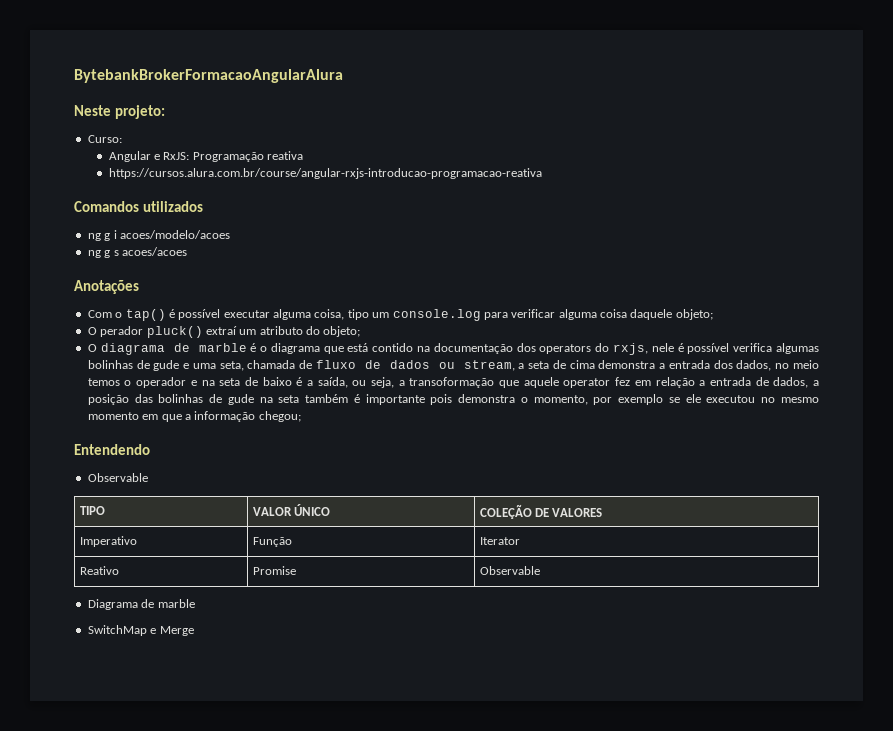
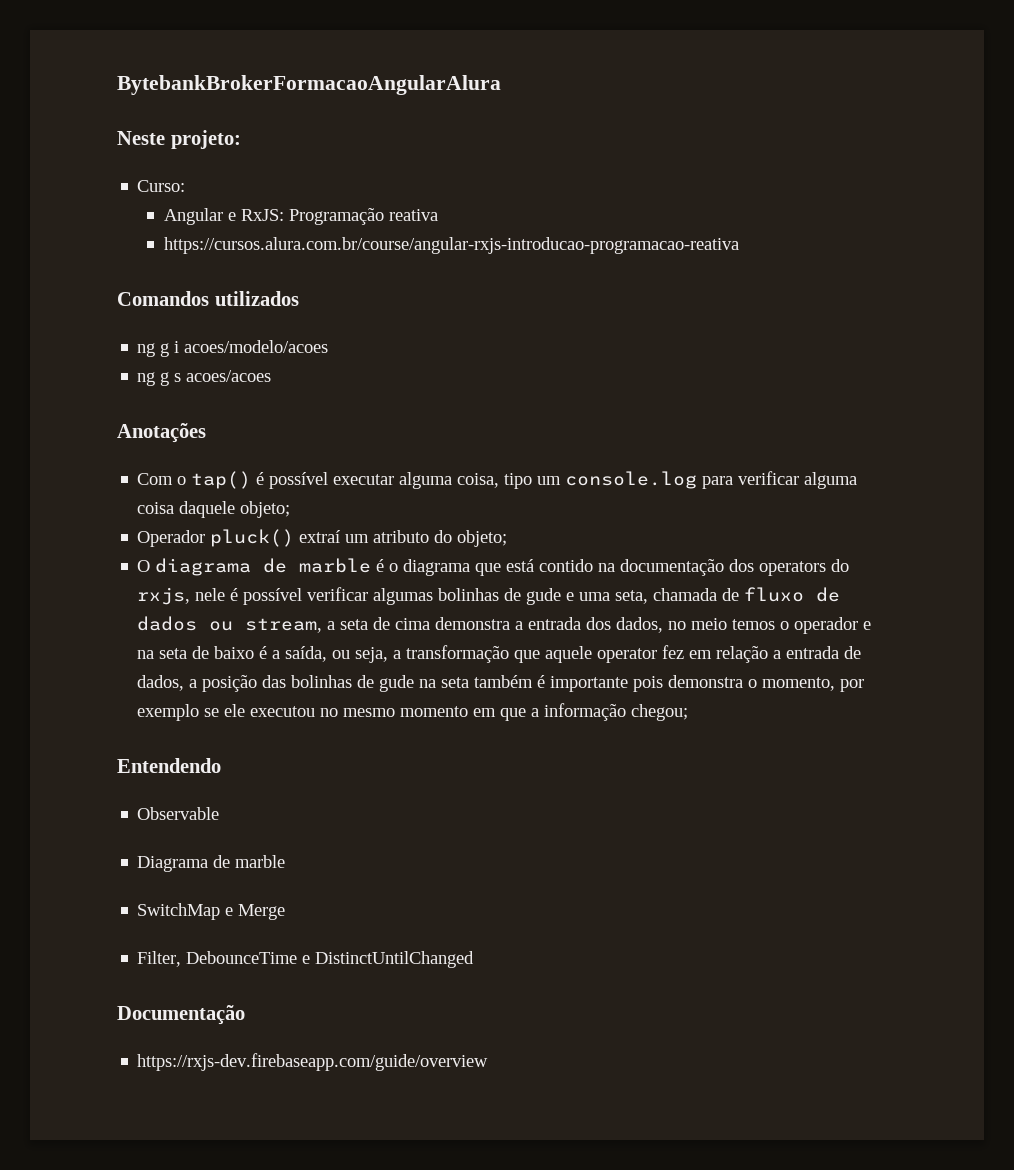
[87,326,144,337] O perador -> [137,530,206,547] Operador
[733,343,773,352] verifica -> [307,587,369,601] verificar
[409,377,495,388] transoformação -> [406,645,510,663] transformação
[79,506,105,515] [252,504,331,516] [479,504,603,519] [79,536,137,547] [252,537,292,547] [479,537,520,545] [79,566,119,575] [252,566,296,575] [479,566,540,575] // TIPO | VALOR ÚNICO | COLEÇÃO DE VALORES // Imperativo | Função | Iterator // Reativo | Promise | Observable -> (220, 813) none
(194, 631) none -> [137,951,475,968] [117,1005,245,1025] [137,1053,489,1071] // Filter, DebounceTime e DistinctUntilChanged // Documentação // https://rxjs-dev.firebaseapp.com/guide/overview

